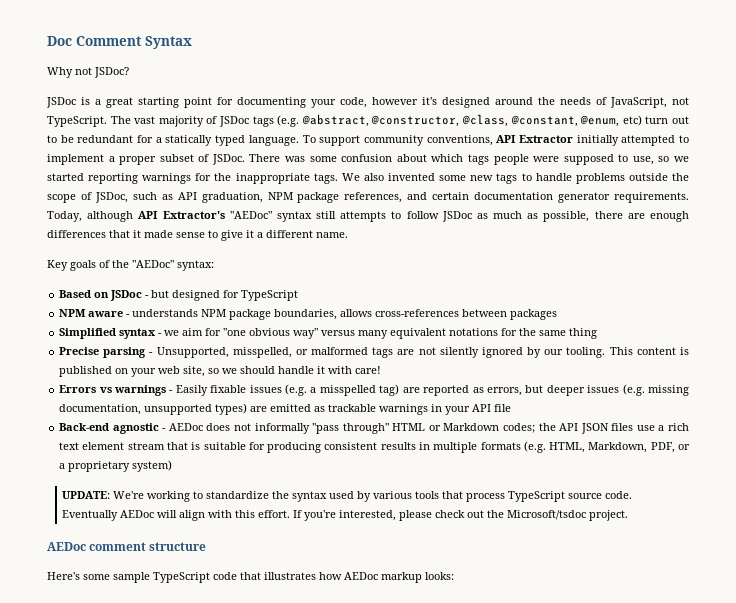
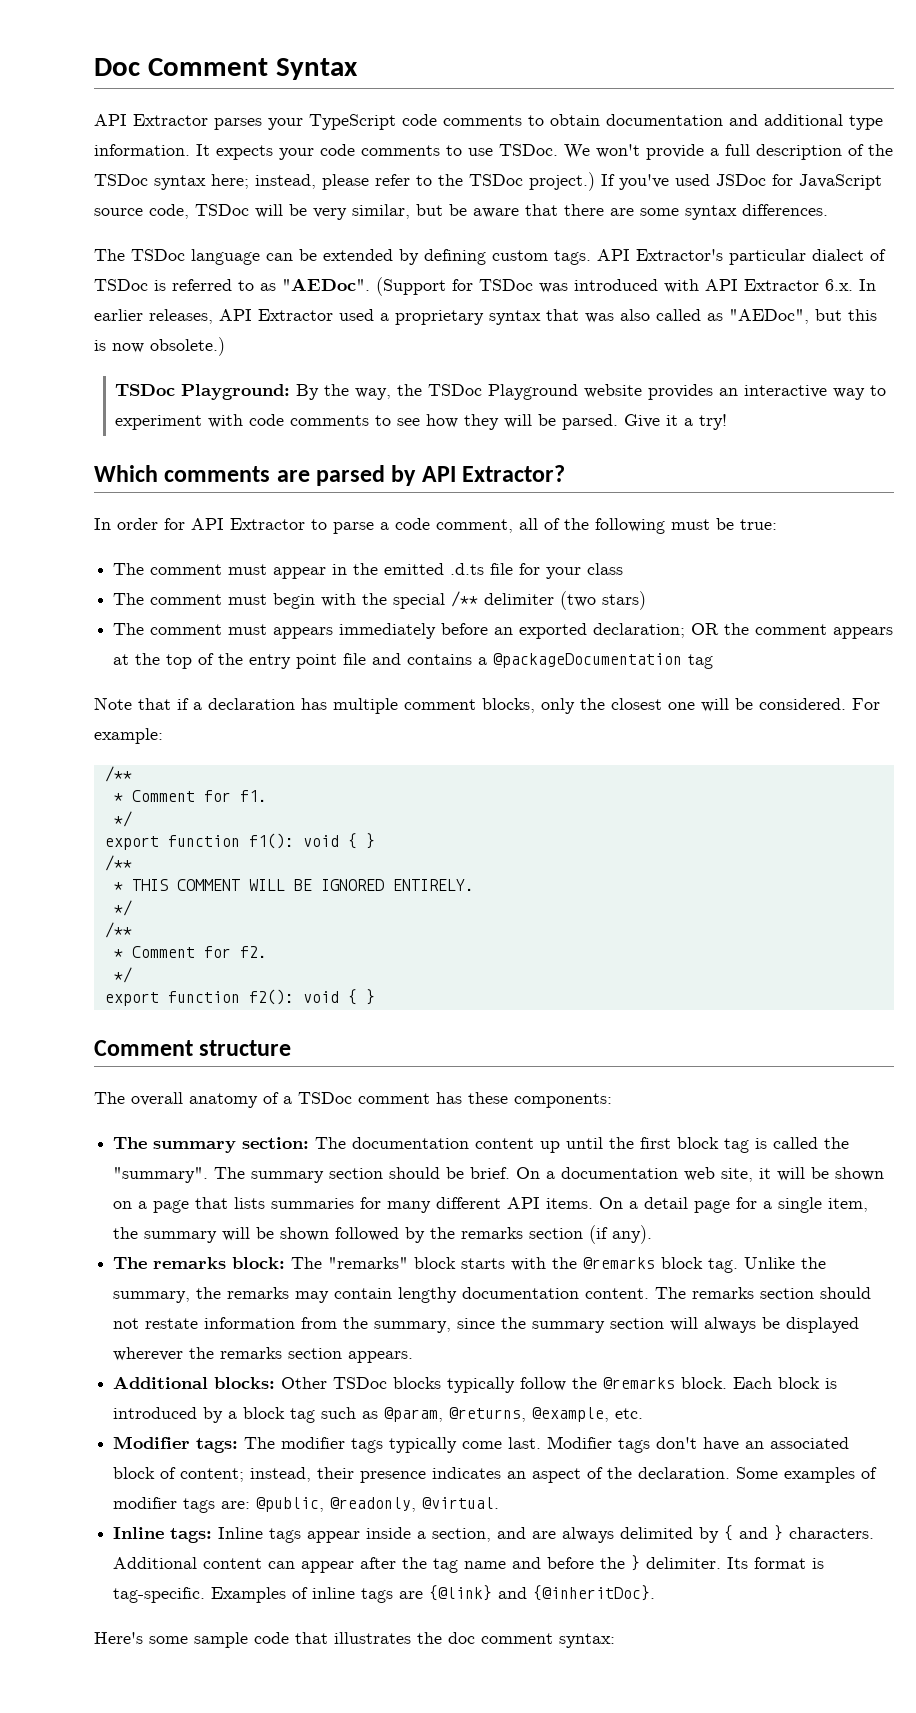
[47,67,129,78] [46,97,689,108] [47,114,690,127] [47,135,689,146] [47,154,689,165] [47,173,690,184] [47,192,690,203] [47,211,689,222] [47,230,348,241] [47,260,214,271] [59,290,299,301] [59,309,558,320] [59,328,598,339] [59,347,689,358] [59,366,382,377] [59,384,689,396] [59,403,512,415] [59,423,689,434] [59,441,690,453] [59,460,173,472] [62,491,633,502] [62,510,629,521] [47,542,207,551] Why not JSDoc? // JSDoc is a great starting point for documenting your code, however it's designed around the needs of JavaScript, not TypeScript. The vast majority of JSDoc tags (e.g. @abstract, @constructor, @class, @constant, @enum, etc) turn out to be redundant for a statically typed language. To support community conventions, API Extractor initially attempted to implement a proper subset of JSDoc. There was some confusion about which tags people were supposed to use, so we started reporting warnings for the inappropriate tags. We also invented some new tags to handle problems outside the scope of JSDoc, such as API graduation, NPM package references, and certain documentation generator requirements. Today, although API Extractor's "AEDoc" syntax still attempts to follow JSDoc as much as possible, there are enough differences that it made sense to give it a different name. // Key goals of the "AEDoc" syntax: // Based on JSDoc - but designed for TypeScript // NPM aware - understands NPM package boundaries, allows cross-references between packages // Simplified syntax - we aim for "one obvious way" versus many equivalent notations for the same thing // Precise parsing - Unsupported, misspelled, or malformed tags are not silently ignored by our tooling. This content is published on your web site, so we should handle it with care! // Errors vs warnings - Easily fixable issues (e.g. a misspelled tag) are reported as errors, but deeper issues (e.g. missing documentation, unsupported types) are emitted as trackable warnings in your API file // Back-end agnostic - AEDoc does not informally "pass through" HTML or Markdown codes; the API JSON files use a rich text element stream that is suitable for producing consistent results in multiple formats (e.g. HTML, Markdown, PDF, or a proprietary system) // UPDATE: We're working to standardize the syntax used by various tools that process TypeScript source code. Eventually AEDoc will align with this effort. If you're interested, please check out the Microsoft/tsdoc project. // AEDoc comment structure -> [94,114,883,130] [94,144,893,160] [94,172,882,191] [94,204,828,220] [94,249,886,265] [94,277,876,296] [94,309,877,325] [94,337,225,356] [115,384,887,400] [115,414,728,430] [94,465,566,486] [94,518,777,534] [113,563,624,579] [113,591,647,610] [113,623,894,639] [113,653,714,669] [94,697,880,714] [94,728,163,744] [104,766,132,782] [113,790,267,802] [113,811,132,827] [104,833,375,850] [104,855,132,871] [113,879,474,891] [113,900,132,916] [104,922,132,938] [113,946,267,958] [113,967,132,983] [104,989,375,1006] [94,1040,292,1056] [94,1092,612,1108] [113,1137,850,1153] [113,1167,885,1183] [113,1197,869,1213] [113,1225,653,1244] [113,1257,827,1273] [113,1287,872,1303] [113,1317,860,1333] [113,1347,414,1363] [113,1376,838,1393] [113,1407,644,1423] [113,1436,850,1453] [113,1467,878,1483] [113,1497,500,1513] [113,1525,875,1543] [113,1555,825,1573] [113,1585,656,1603] API Extractor parses your TypeScript code comments to obtain documentation and additional type information. It expects your code comments to use TSDoc. We won't provide a full description of the TSDoc syntax here; instead, please refer to the TSDoc project.) If you've used JSDoc for JavaScript source code, TSDoc will be very similar, but be aware that there are some syntax differences. // The TSDoc language can be extended by defining custom tags. API Extractor's particular dialect of TSDoc is referred to as "AEDoc". (Support for TSDoc was introduced with API Extractor 6.x. In earlier releases, API Extractor used a proprietary syntax that was also called as "AEDoc", but this is now obsolete.) // TSDoc Playground: By the way, the TSDoc Playground website provides an interactive way to experiment with code comments to see how they will be parsed. Give it a try! // Which comments are parsed by API Extractor? // In order for API Extractor to parse a code comment, all of the following must be true: // The comment must appear in the emitted .d.ts file for your class // The comment must begin with the special /** delimiter (two stars) // The comment must appears immediately before an exported declaration; OR the comment appears at the top of the entry point file and contains a @packageDocumentation tag // Note that if a declaration has multiple comment blocks, only the closest one will be considered. For example: // /** // * Comment for f1. // */ // export function f1(): void { } // /** // * THIS COMMENT WILL BE IGNORED ENTIRELY. // */ // /** // * Comment for f2. // */ // export function f2(): void { } // Comment structure // The overall anatomy of a TSDoc comment has these components: // The summary section: The documentation content up until the first block tag is called the "summary". The summary section should be brief. On a documentation web site, it will be shown on a page that lists summaries for many different API items. On a detail page for a single item, the summary will be shown followed by the remarks section (if any). // The remarks block: The "remarks" block starts with the @remarks block tag. Unlike the summary, the remarks may contain lengthy documentation content. The remarks section should not restate information from the summary, since the summary section will always be displayed wherever the remarks section appears. // Additional blocks: Other TSDoc blocks typically follow the @remarks block. Each block is introduced by a block tag such as @param, @returns, @example, etc. // Modifier tags: The modifier tags typically come last. Modifier tags don't have an associated block of content; instead, their presence indicates an aspect of the declaration. Some examples of modifier tags are: @public, @readonly, @virtual. // Inline tags: Inline tags appear inside a section, and are always delimited by { and } characters. Additional content can appear after the tag name and before the } delimiter. Its format is tag-specific. Examples of inline tags are {@link} and {@inheritDoc}.
[153,572,210,583] TypeScript -> (248, 1640) none
[319,572,454,583] how AEDoc markup looks: -> [417,1632,615,1648] the doc comment syntax:

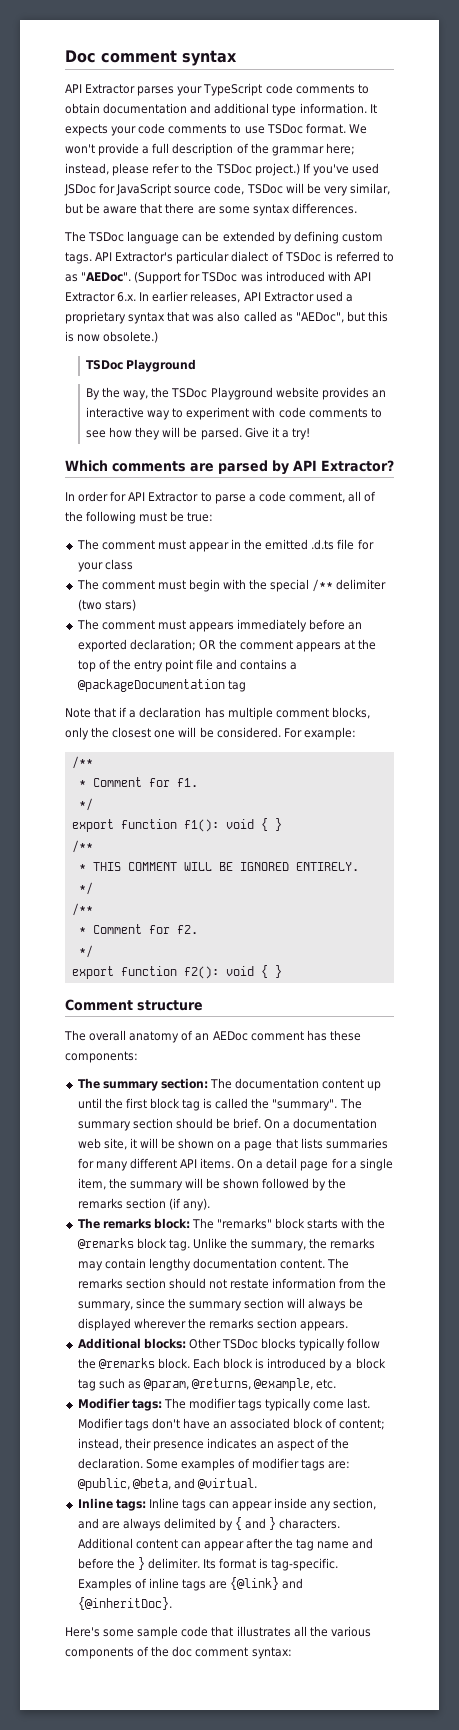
[147,58,358,80] Comment Syntax -> [101,50,237,66] comment syntax
[499,144,558,156] TSDoc. -> [266,123,346,134] TSDoc format.
[94,174,206,190] TSDoc syntax -> [271,146,324,156] grammar
[181,384,291,400] Playground: -> [126,359,197,372] Playground //
[283,1092,352,1104] a TSDoc -> [195,1031,248,1041] an AEDoc
[330,1497,417,1512] @readonly, -> [132,1478,195,1490] @beta, and
(302, 1535) none -> [209,1501,230,1509] can
[417,1531,427,1539] a -> [310,1501,332,1511] any
(411, 1638) none -> [293,1626,371,1637] [65,1646,150,1659] all the various components of

